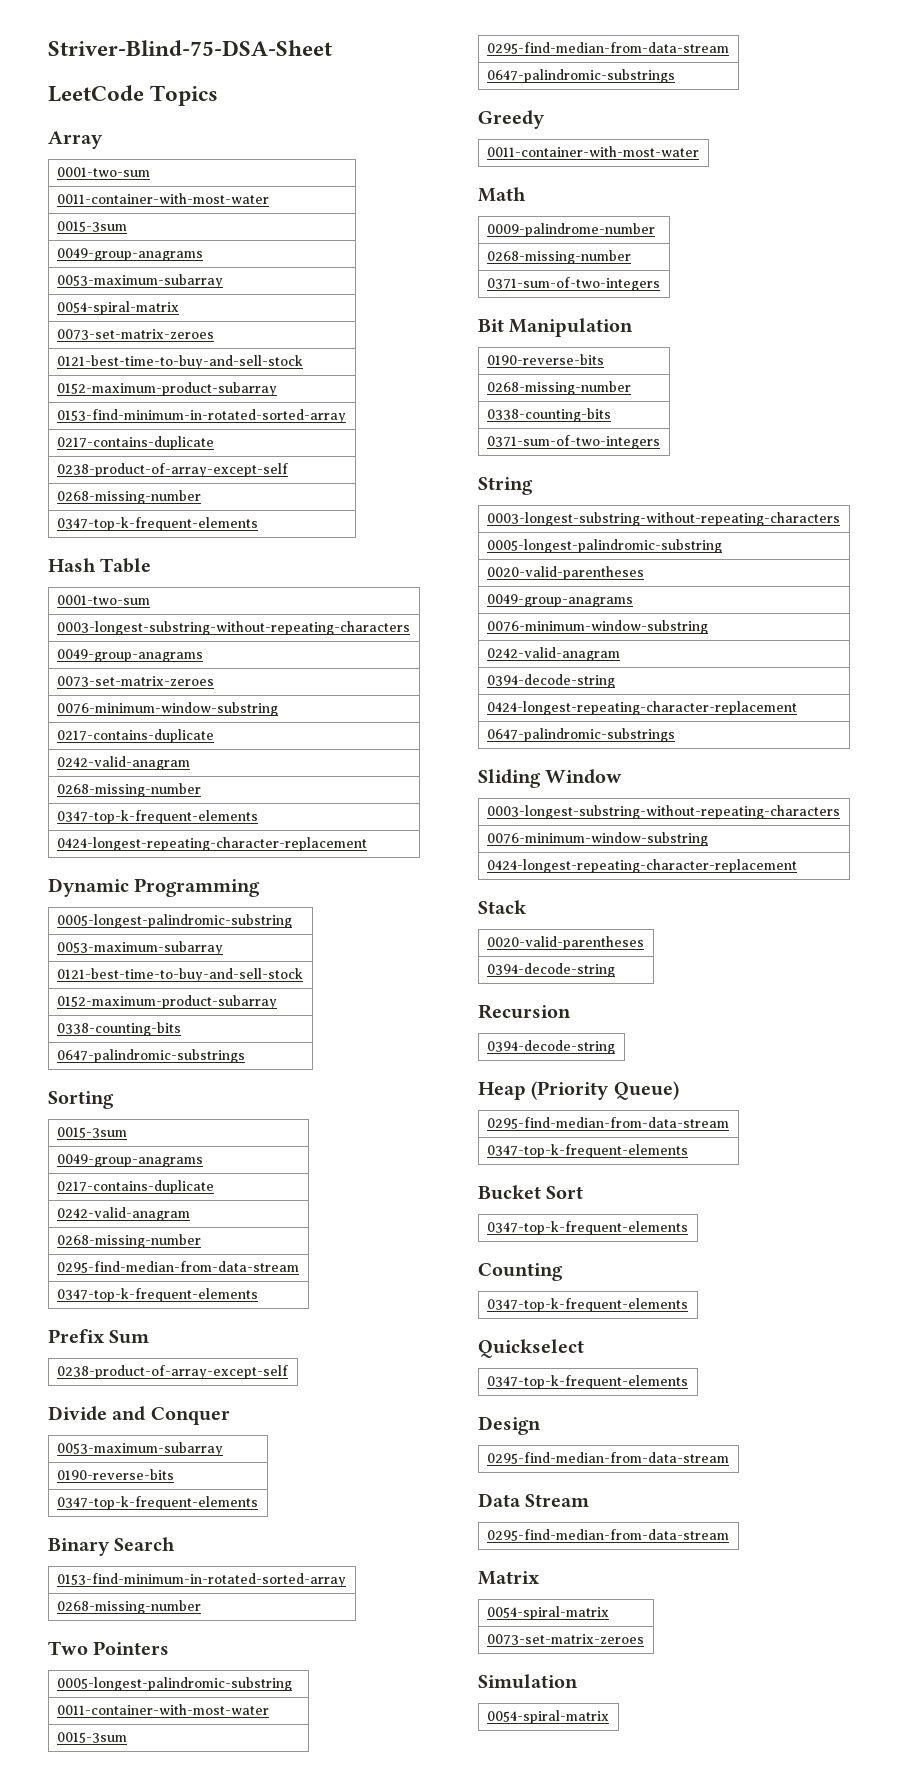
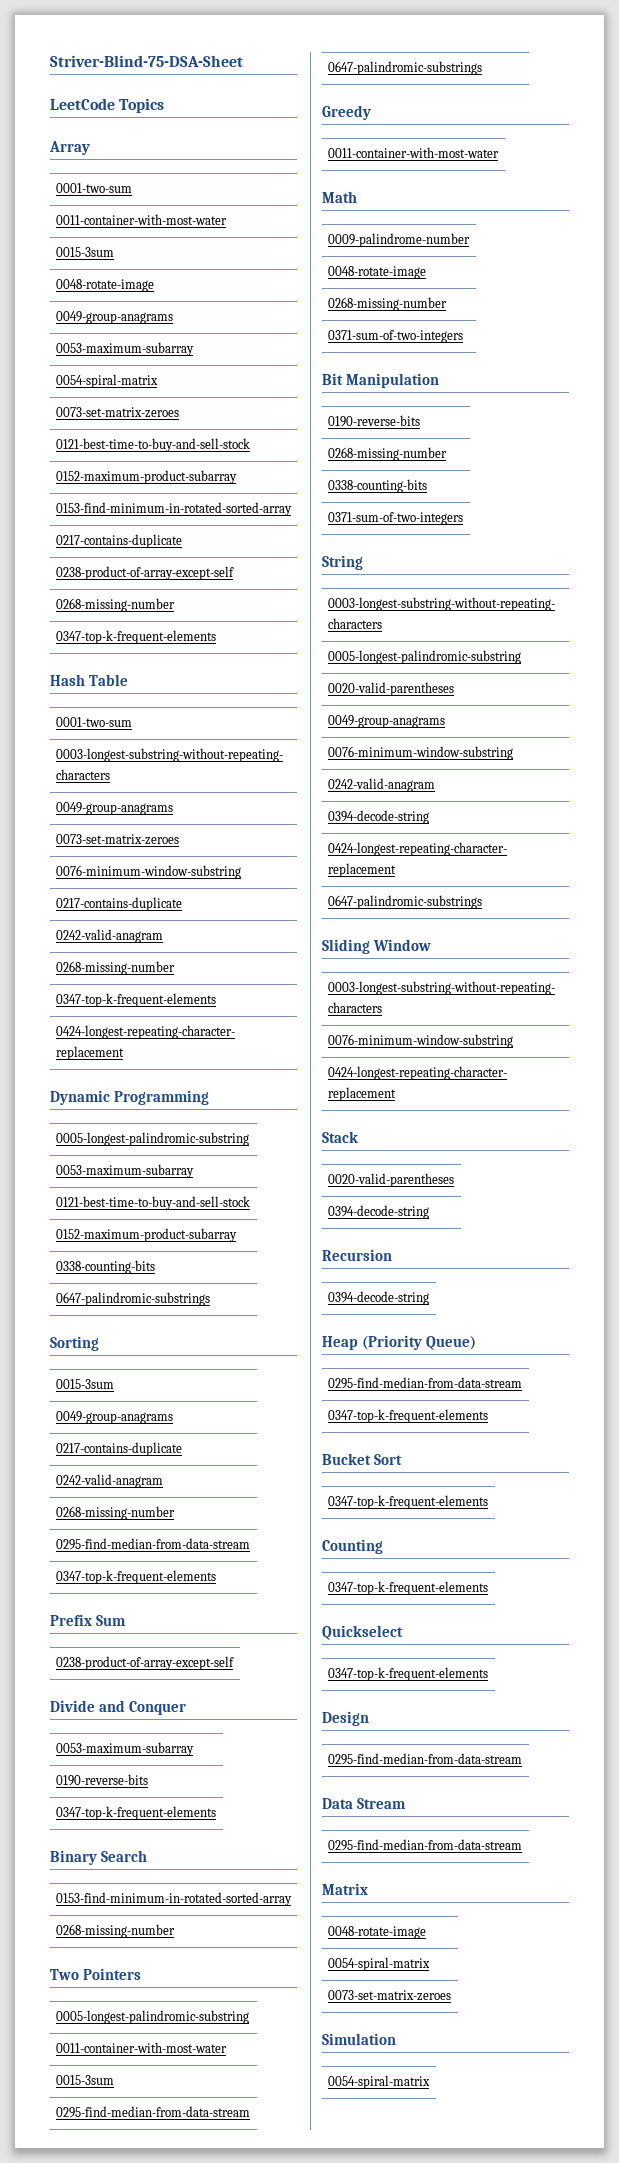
(127, 226) none -> [55,279,154,292] // 0048-rotate-image
(655, 230) none -> [327,266,426,279] // 0048-rotate-image
(540, 1578) none -> [327,1926,426,1939] // 0048-rotate-image

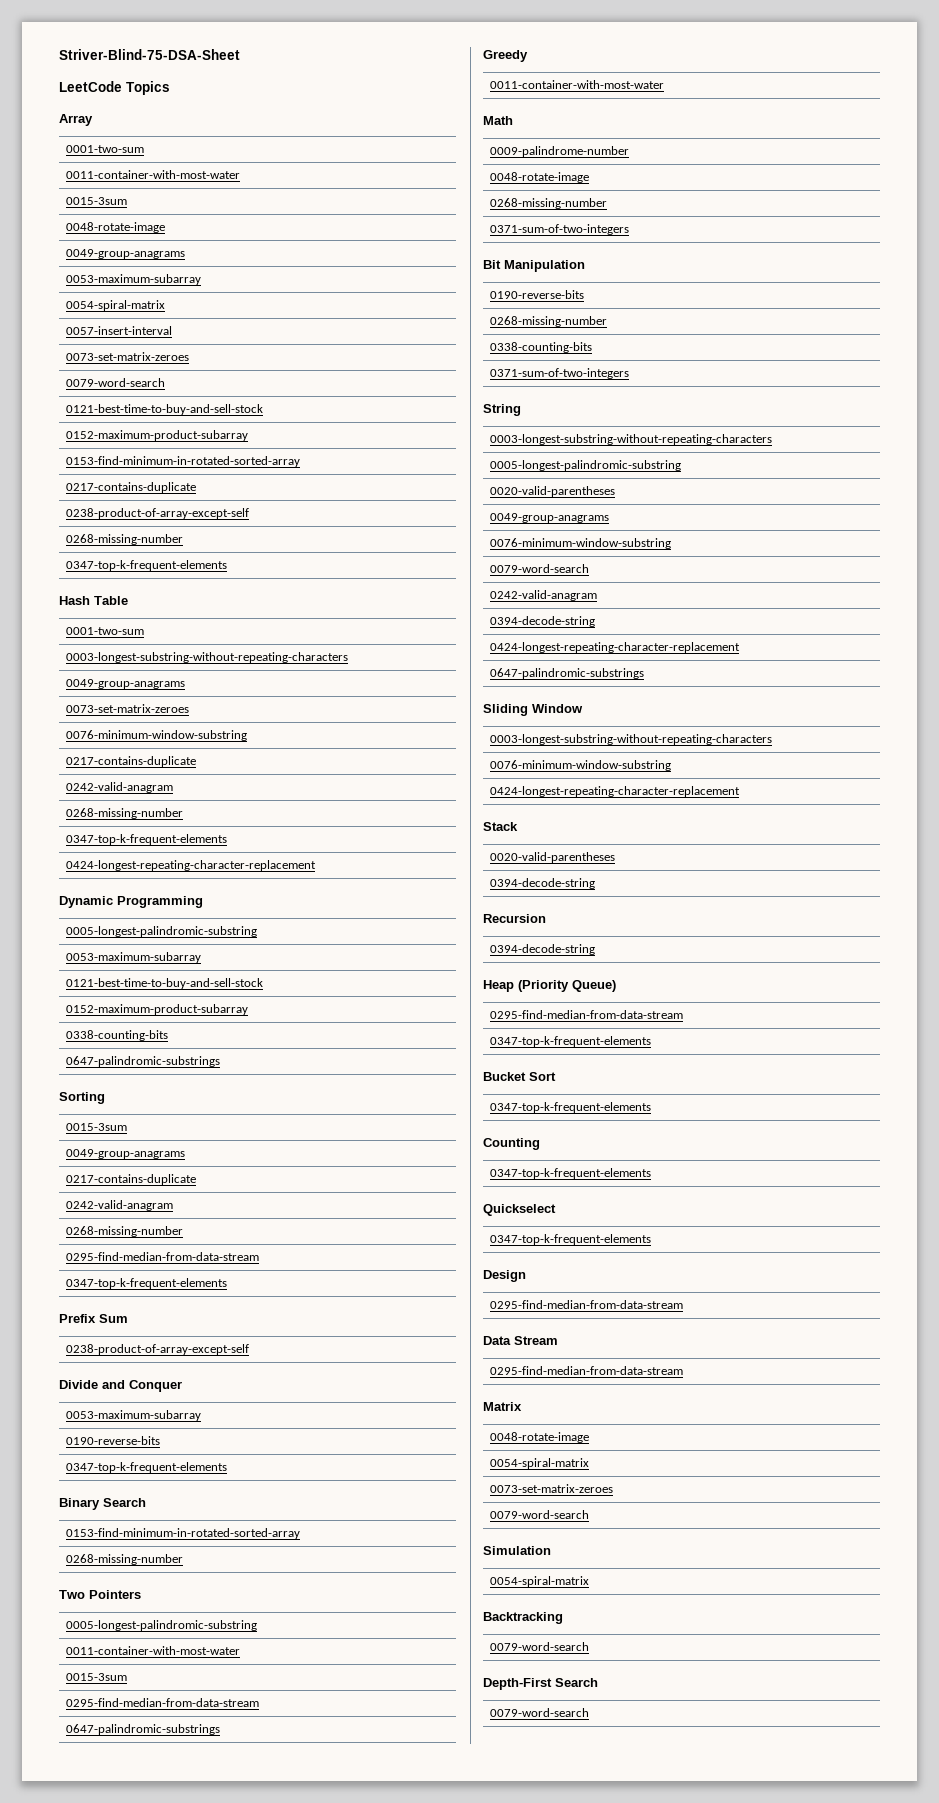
[55,407,179,418] // 0073-set-matrix-zeroes -> [66,326,173,335] [66,352,190,361] [66,378,166,387] // 0057-insert-interval // 0073-set-matrix-zeroes // 0079-word-search
(513, 753) none -> [490,564,590,573] // 0079-word-search
(451, 1995) none -> [490,1510,590,1519] // 0079-word-search
(430, 2082) none -> [483,1612,563,1624] [490,1642,590,1651] [483,1678,598,1690] [490,1708,590,1717] // Backtracking // 0079-word-search // Depth-First Search // 0079-word-search

